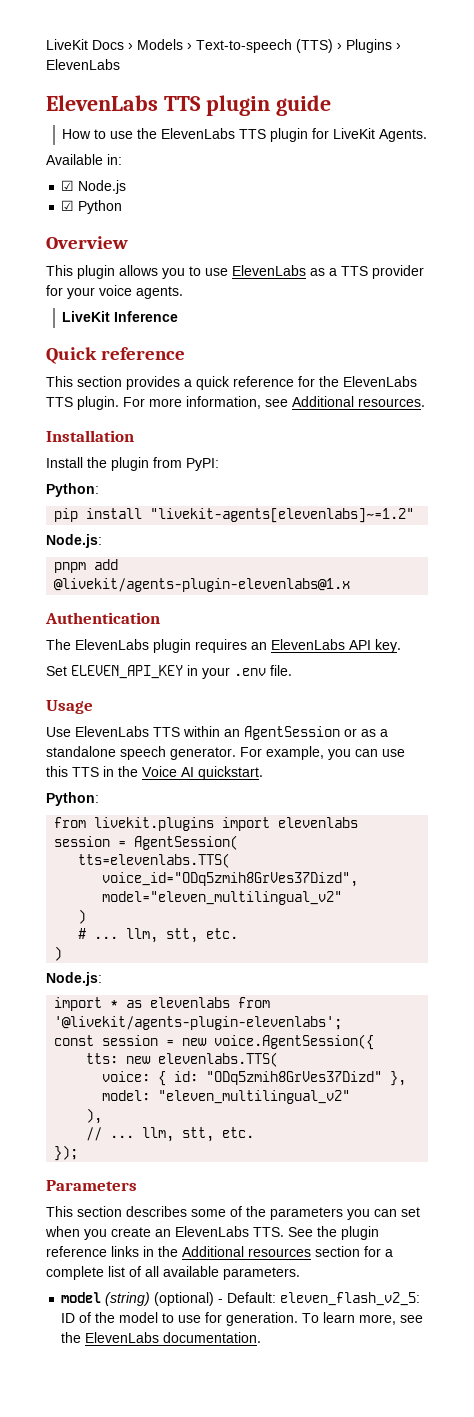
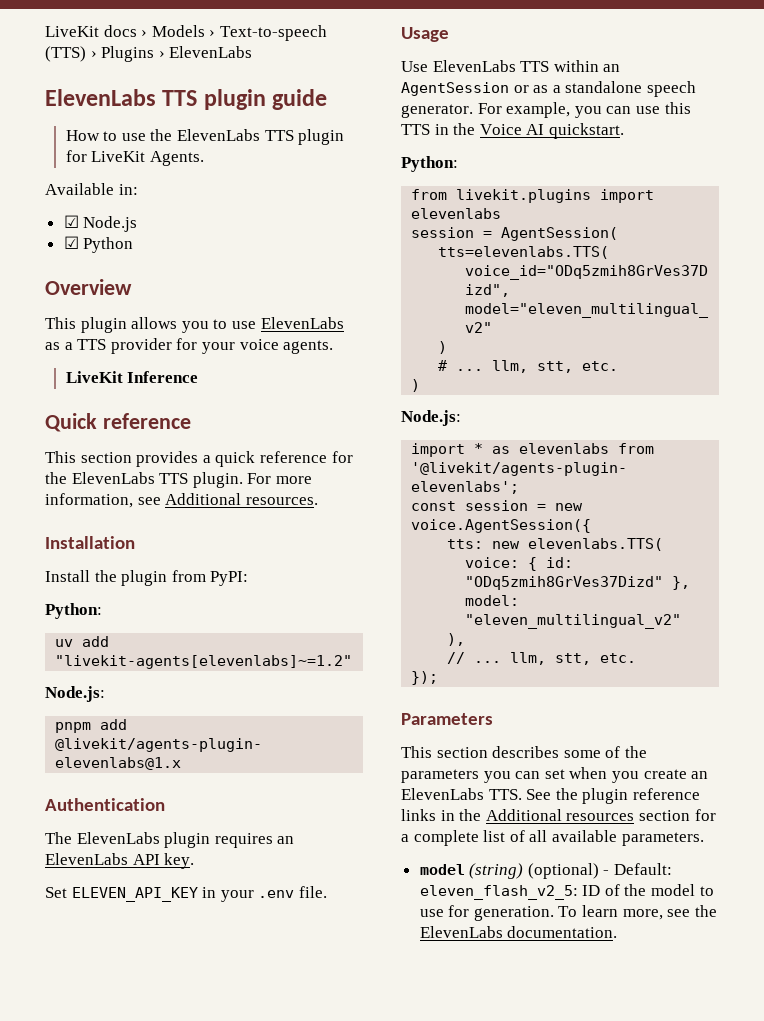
[46,39,124,50] LiveKit Docs -> [45,25,137,37] LiveKit docs
[54,508,143,522] pip install -> [55,636,110,647] uv add

